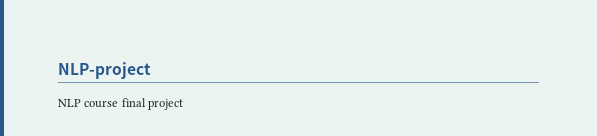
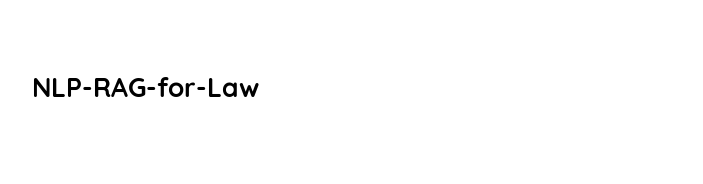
[58,62,151,79] [58,98,184,110] NLP-project // NLP course final project -> [32,77,259,97] NLP-RAG-for-Law

